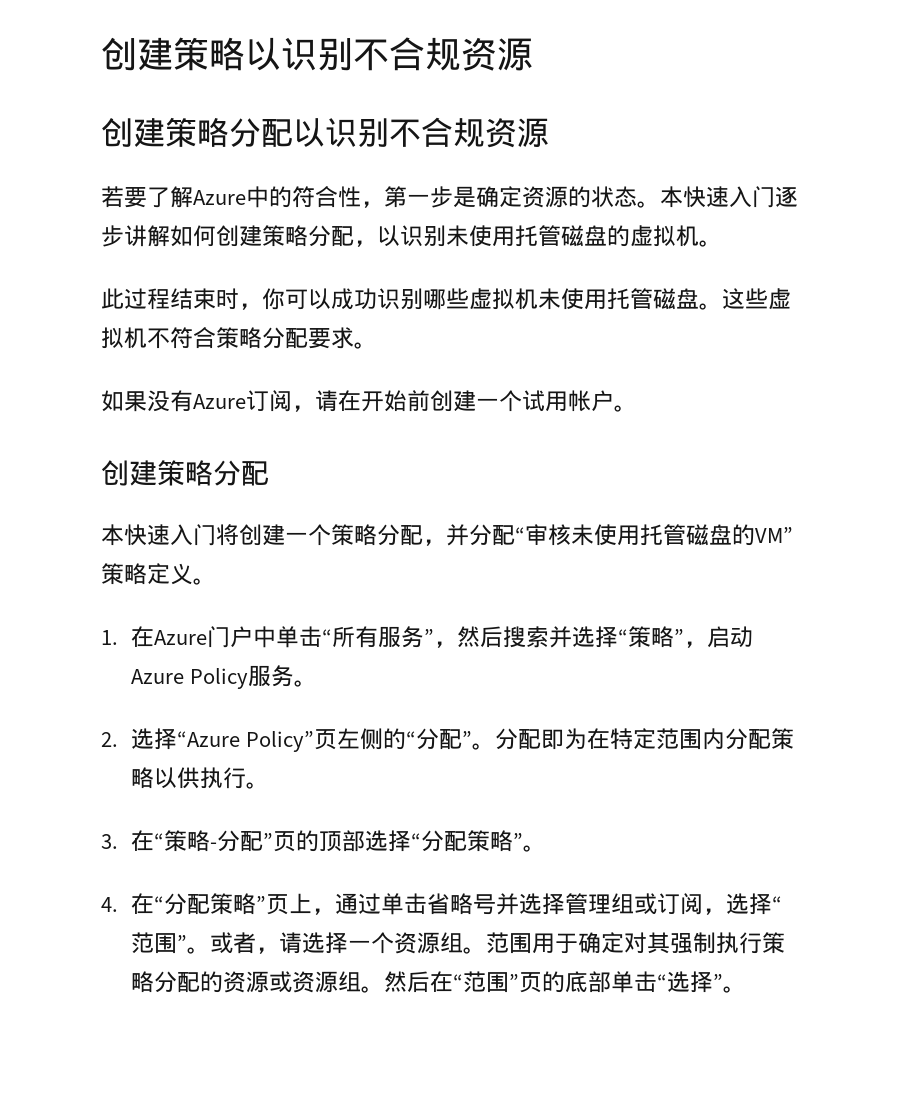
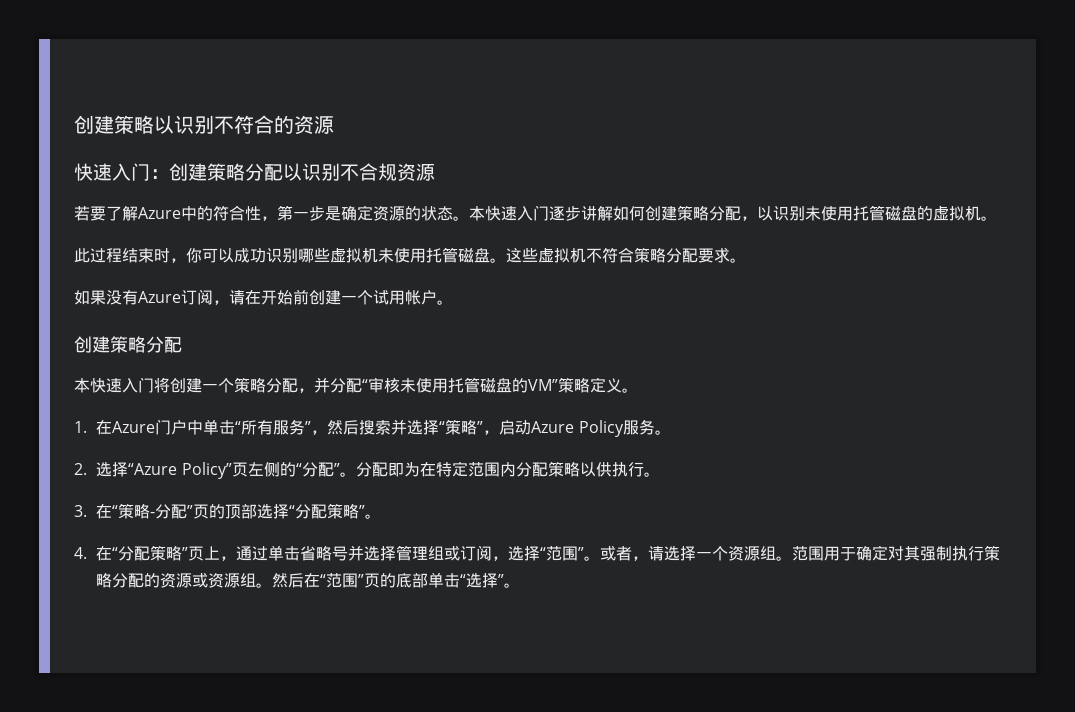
[389,37,533,71] 合规资源 // -> [234,115,334,135] [74,163,169,181] 符合的资源 // 快速入门：

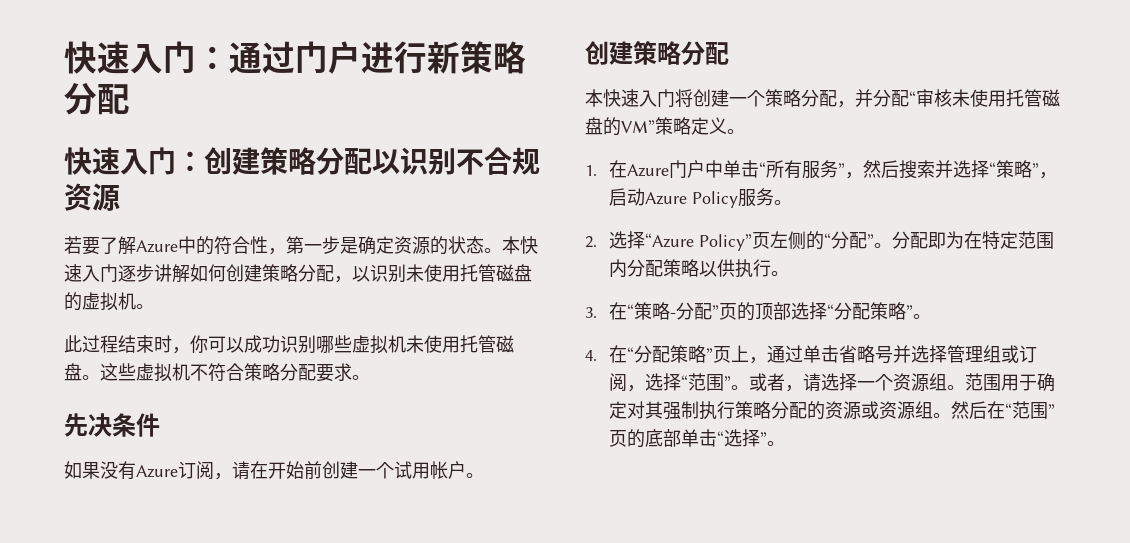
[74,115,334,135] 创建策略以识别不符合的资源 -> [64,41,526,74] [64,82,130,115] 快速入门：通过门户进行新策略分配
(746, 260) none -> [64,413,160,437] // 先决条件

